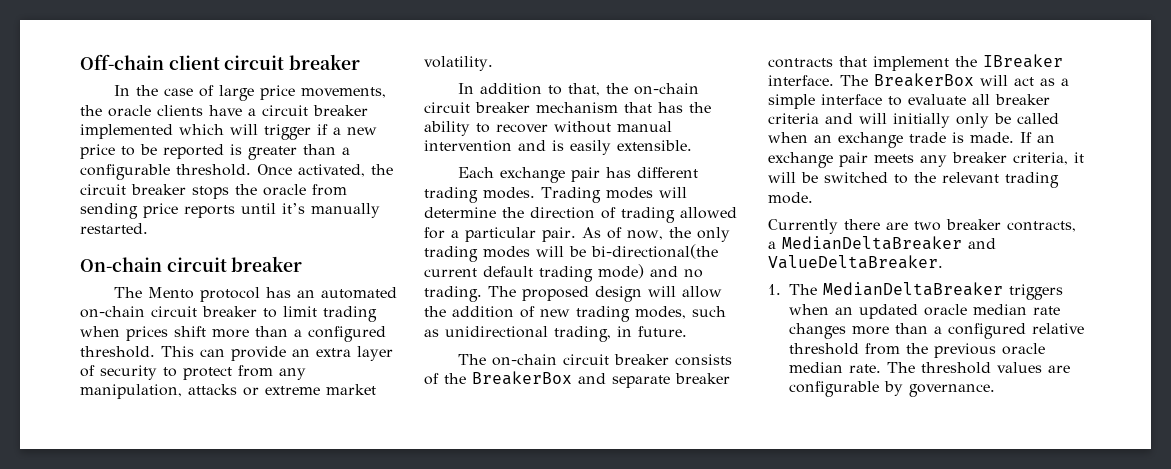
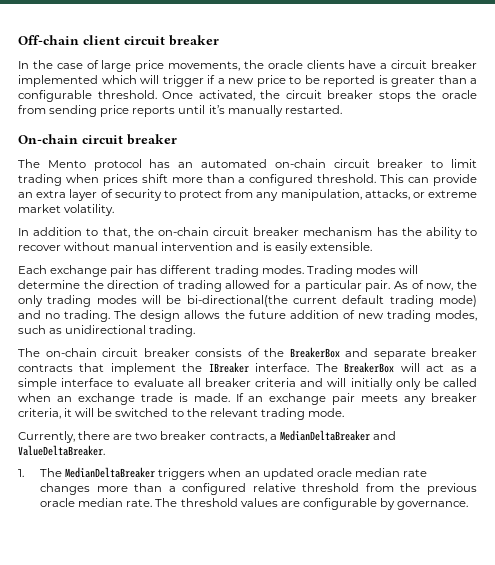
[188,384,237,395] attacks -> [364,189,410,200] attacks,
[624,102,652,113] that -> (373, 231) none
[522,286,722,302] [424,306,446,317] proposed design will allow the -> [140,310,286,322] design allows the future
[554,326,687,342] trading, in future. -> [149,325,196,337] trading.
[768,219,838,234] Currently -> [18,431,75,443] Currently,

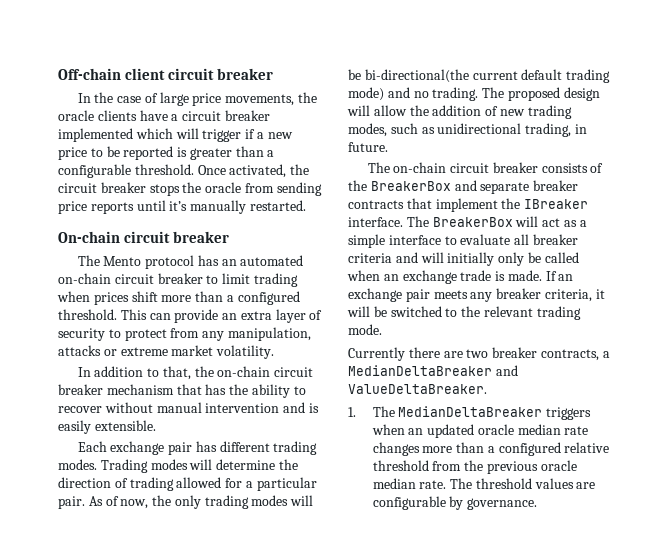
[364,189,410,200] attacks, -> [58,345,101,356] attacks
(373, 231) none -> [176,384,202,395] that
[140,310,286,322] design allows the future -> [507,87,600,101] [347,105,429,116] proposed design will allow the
[149,325,196,337] trading. -> [525,123,587,137] [348,142,388,152] trading, in future.
[18,431,75,443] Currently, -> [348,347,405,361] Currently

